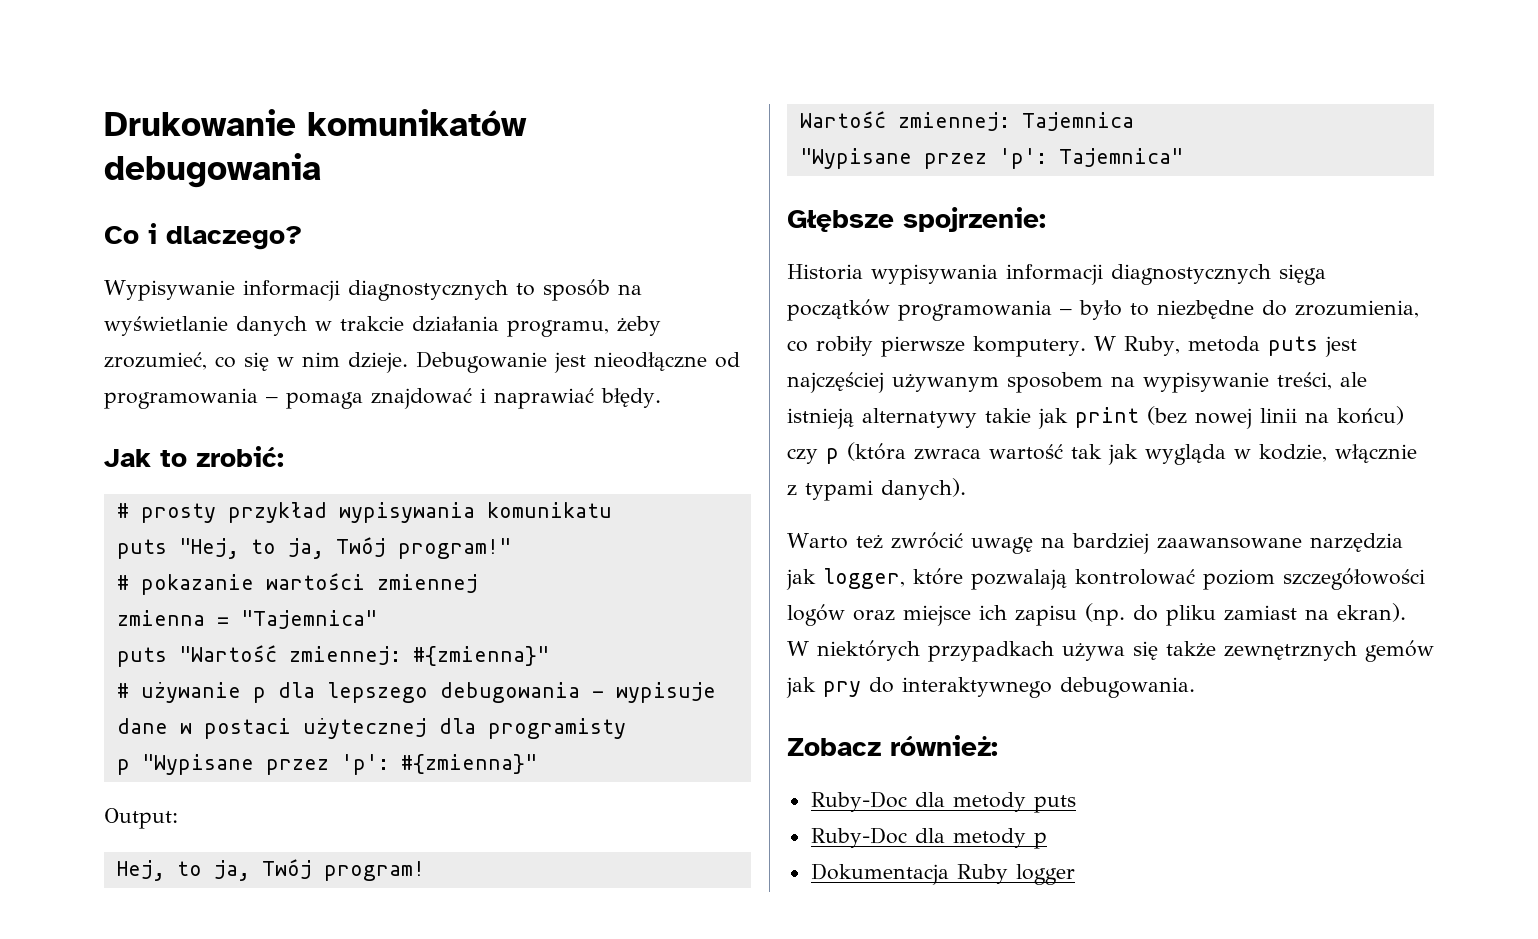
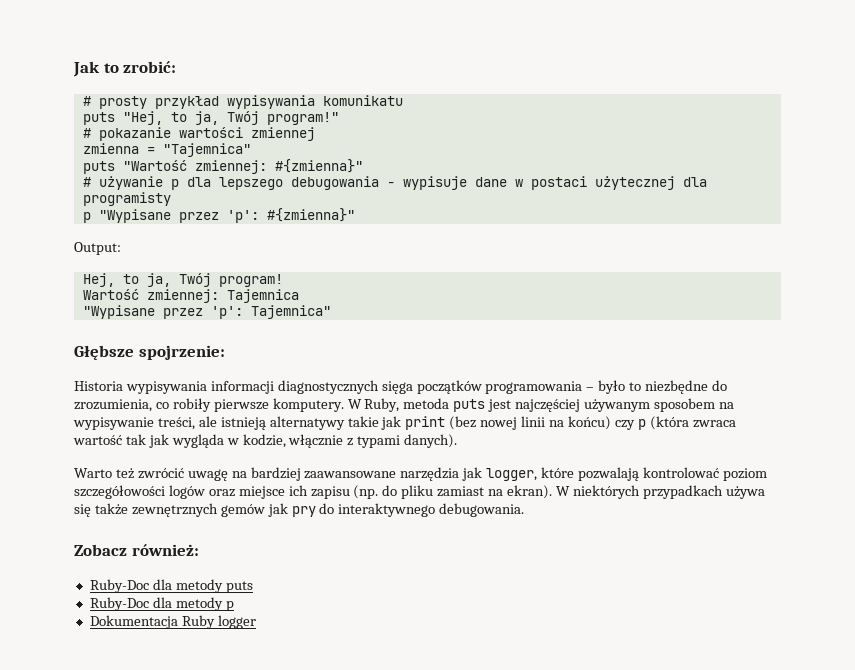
[104,109,527,136] [104,153,321,188] [104,223,302,250] [104,279,642,301] [104,316,661,337] [104,351,740,373] [104,388,661,409] Drukowanie komunikatów debugowania // Co i dlaczego? // Wypisywanie informacji diagnostycznych to sposób na wyświetlanie danych w trakcie działania programu, żeby zrozumieć, co się w nim dzieje. Debugowanie jest nieodłączne od programowania – pomaga znajdować i naprawiać błędy. // -> (73, 69) none

